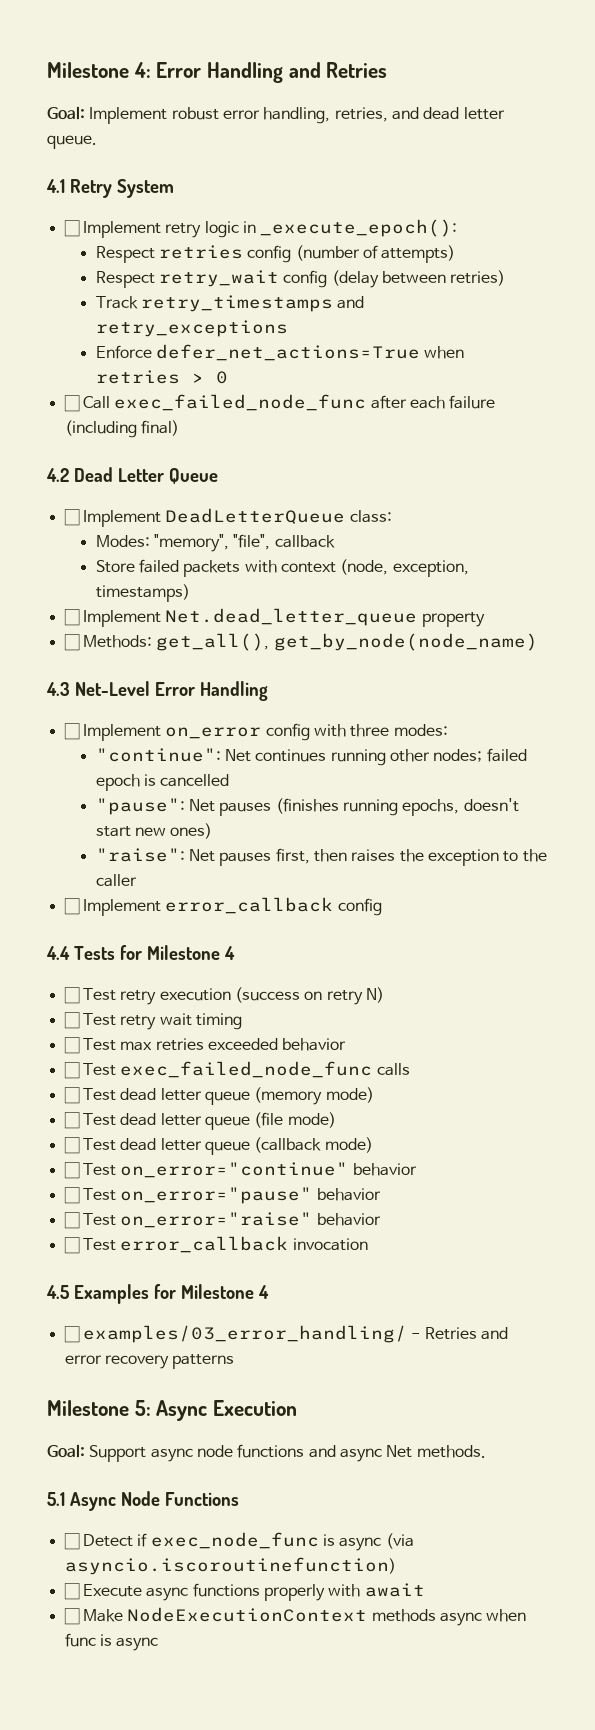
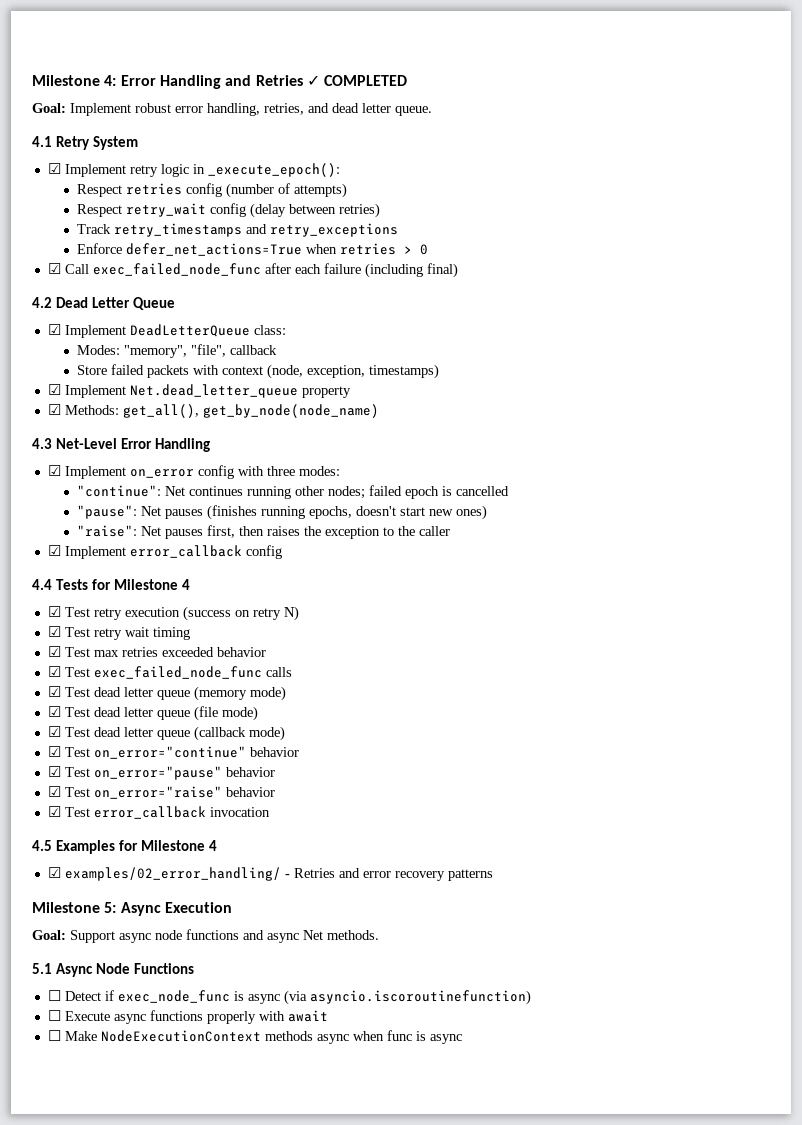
(388, 70) none -> [306,75,408,86] ✓ COMPLETED
[63,220,80,237] ☐ -> [47,163,61,174] ☑
[63,395,80,412] ☐ -> [47,263,61,274] ☑
[63,509,80,526] ☐ -> [47,324,61,335] ☑
[63,609,80,626] ☐ -> [47,384,61,395] ☑
[63,634,80,651] ☐ -> [47,404,61,415] ☑
[63,723,80,740] ☐ -> [47,465,61,476] ☑
[63,898,80,915] ☐ -> [47,545,61,556] ☑
[63,987,80,1004] ☐ -> [47,606,61,617] ☑
[63,1012,80,1029] ☐ -> [47,626,61,637] ☑
[63,1037,80,1054] ☐ -> [47,646,61,657] ☑
[63,1062,80,1079] ☐ -> [47,666,61,677] ☑
[63,1087,80,1104] ☐ -> [47,686,61,697] ☑
[63,1112,80,1129] ☐ -> [47,706,61,717] ☑
[63,1137,80,1154] ☐ -> [47,726,61,737] ☑
[63,1162,80,1179] ☐ -> [47,746,61,757] ☑
[63,1187,80,1204] ☐ -> [47,766,61,777] ☑
[63,1212,80,1229] ☐ -> [47,786,61,797] ☑
[63,1237,80,1254] ☐ -> [47,806,61,817] ☑
[63,1325,407,1343] ☐ examples/03_error_handling/ -> [47,867,281,881] ☑ examples/02_error_handling/

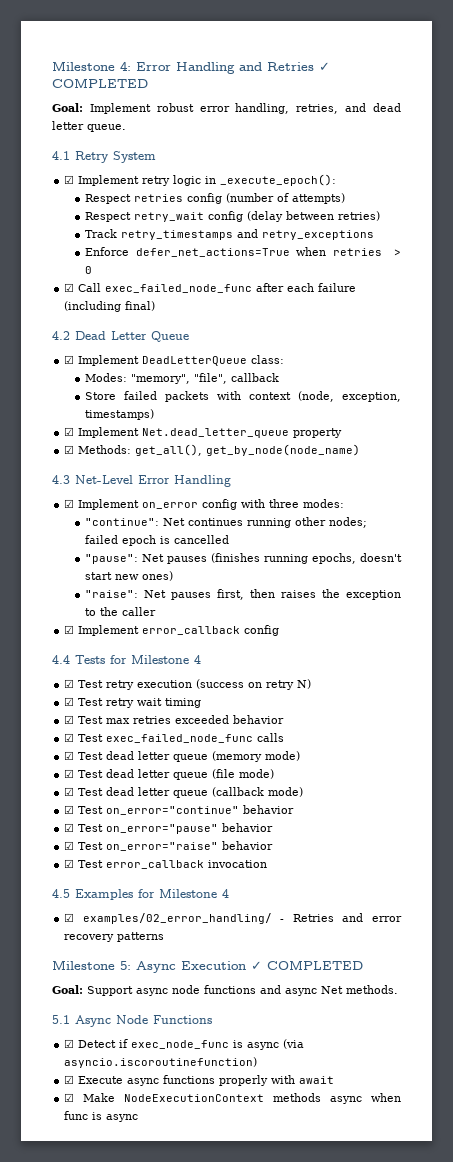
(232, 907) none -> [251,960,363,970] ✓ COMPLETED
[47,990,61,1001] ☐ -> [64,1039,75,1048] ☑
[47,1010,61,1021] ☐ -> [64,1075,75,1084] ☑
[47,1030,61,1041] ☐ -> [64,1093,75,1102] ☑

